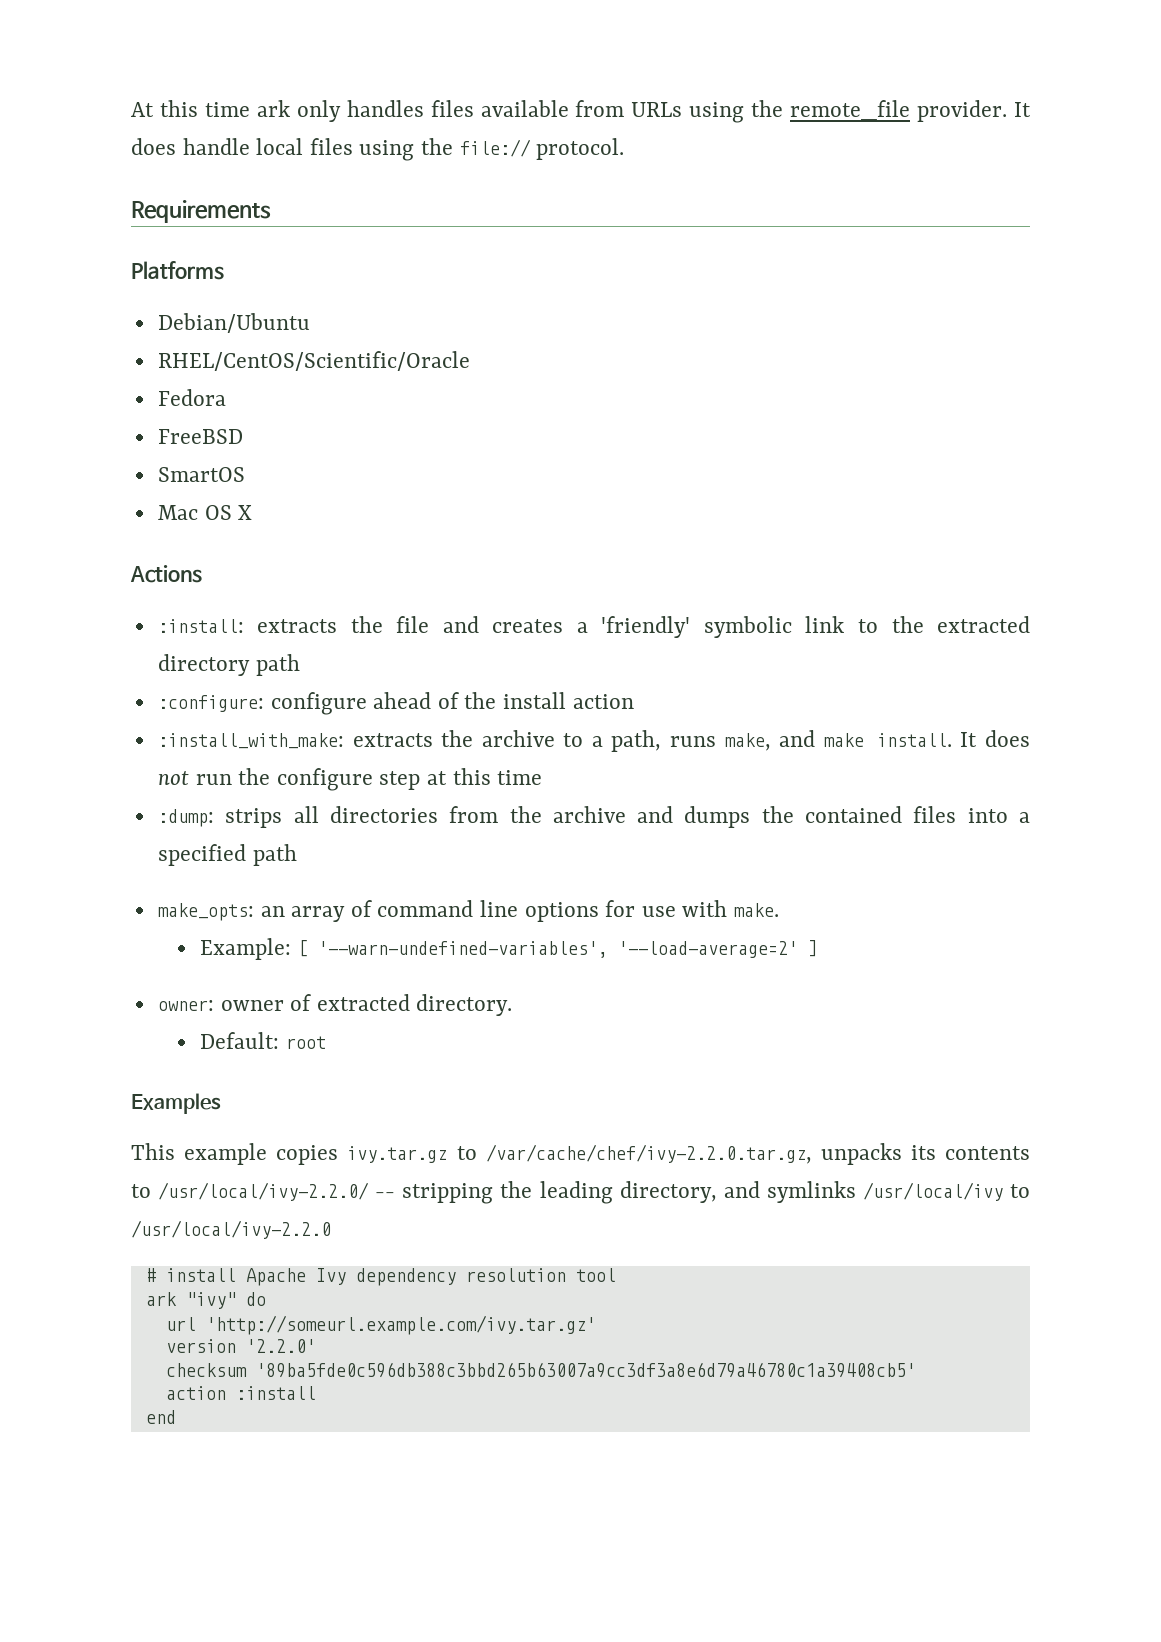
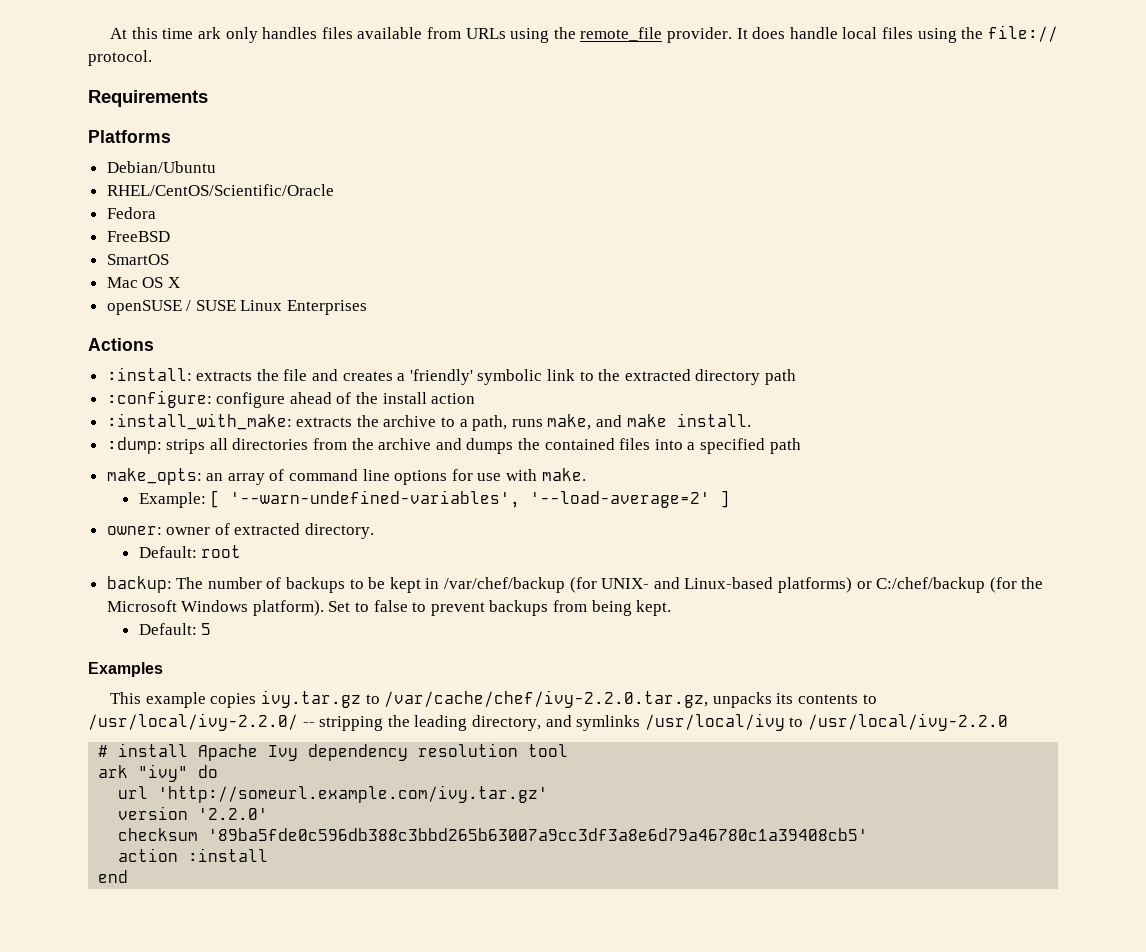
(253, 512) none -> [106,300,368,315] // openSUSE / SUSE Linux Enterprises
[960,730,1030,747] [157,768,543,791] It does not run the configure step at this time -> (751, 420) none
(326, 1042) none -> [106,576,1044,593] [106,600,672,616] [138,623,212,635] // backup: The number of backups to be kept in /var/chef/backup (for UNIX- and Linux-based platforms) or C:/chef/backup (for the Microsoft Windows platform). Set to false to prevent backups from being kept. // Default: 5

